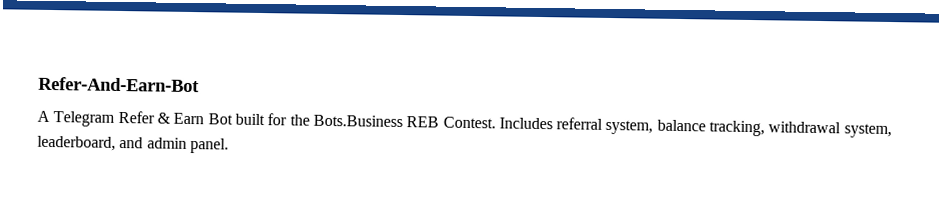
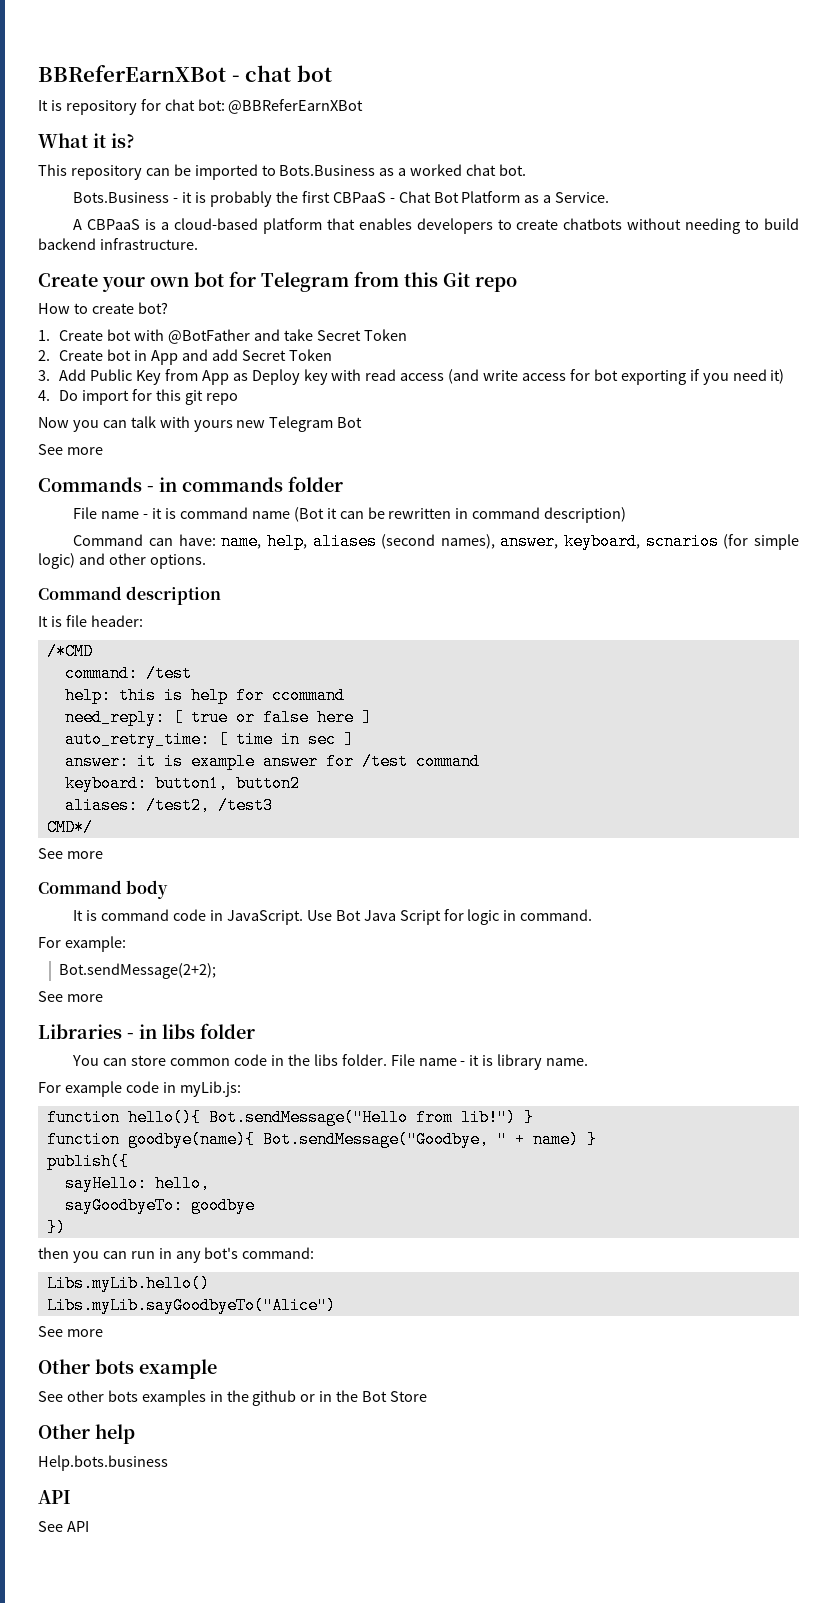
[38,76,200,93] [37,110,892,139] [37,135,229,154] Refer-And-Earn-Bot // A Telegram Refer & Earn Bot built for the Bots.Business REB Contest. Includes referral system, balance tracking, withdrawal system, leaderboard, and admin panel. -> [38,65,332,82] [38,99,364,115] [38,133,135,148] [38,164,527,180] [73,191,610,207] [73,218,799,234] [38,238,198,250] [38,271,517,292] [38,302,168,314] [38,329,407,344] [38,349,332,365] [38,369,785,385] [38,389,238,405] [38,416,363,432] [38,444,103,455] [38,476,343,492] [73,507,627,523] [73,533,799,550] [38,553,206,569] [38,586,222,605] [38,615,143,627] [46,643,93,660] [64,665,192,682] [64,687,345,704] [64,709,372,726] [64,731,354,748] [64,753,480,770] [64,775,300,792] [64,797,273,814] [46,819,93,836] [38,848,103,859] [38,880,169,899] [73,909,593,925] [38,936,126,952] [59,963,217,979] [38,991,103,1002] [38,1023,255,1039] [72,1054,589,1070] [38,1081,241,1097] [46,1109,534,1126] [46,1131,597,1148] [46,1153,129,1170] [64,1175,210,1192] [64,1197,255,1214] [46,1219,66,1236] [38,1247,315,1263] [46,1275,210,1292] [46,1297,336,1314] [38,1326,103,1337] [38,1359,217,1379] [38,1390,428,1406] [38,1424,135,1444] [38,1455,168,1471] [38,1490,71,1504] [38,1521,89,1532] BBReferEarnXBot - chat bot // It is repository for chat bot: @BBReferEarnXBot // What it is? // This repository can be imported to Bots.Business as a worked chat bot. // Bots.Business - it is probably the first CBPaaS - Chat Bot Platform as a Service. // A CBPaaS is a cloud-based platform that enables developers to create chatbots without needing to build backend infrastructure. // Create your own bot for Telegram from this Git repo // How to create bot? // 1. Create bot with @BotFather and take Secret Token // 2. Create bot in App and add Secret Token // 3. Add Public Key from App as Deploy key with read access (and write access for bot exporting if you need it) // 4. Do import for this git repo // Now you can talk with yours new Telegram Bot // See more // Commands - in commands folder // File name - it is command name (Bot it can be rewritten in command description) // Command can have: name, help, aliases (second names), answer, keyboard, scnarios (for simple logic) and other options. // Command description // It is file header: // /*CMD // command: /test // help: this is help for ccommand // need_reply: [ true or false here ] // auto_retry_time: [ time in sec ] // answer: it is example answer for /test command // keyboard: button1, button2 // aliases: /test2, /test3 // CMD*/ // See more // Command body // It is command code in JavaScript. Use Bot Java Script for logic in command. // For example: // Bot.sendMessage(2+2); // See more // Libraries - in libs folder // You can store common code in the libs folder. File name - it is library name. // For example code in myLib.js: // function hello(){ Bot.sendMessage("Hello from lib!") } // function goodbye(name){ Bot.sendMessage("Goodbye, " + name) } // publish({ // sayHello: hello, // sayGoodbyeTo: goodbye // }) // then you can run in any bot's command: // Libs.myLib.hello() // Libs.myLib.sayGoodbyeTo("Alice") // See more // Other bots example // See other bots examples in the github or in the Bot Store // Other help // Help.bots.business // API // See API

